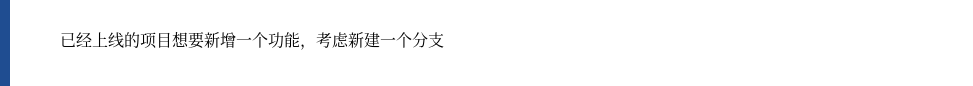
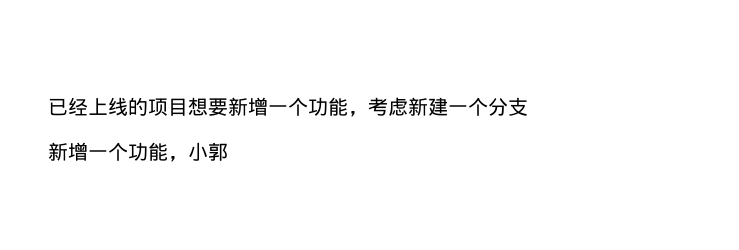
(444, 40) none -> [48,142,228,162] // 新增一个功能，小郭

